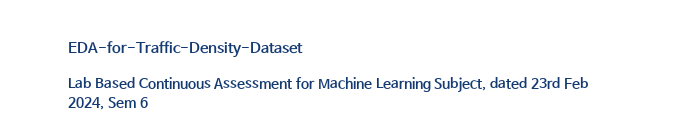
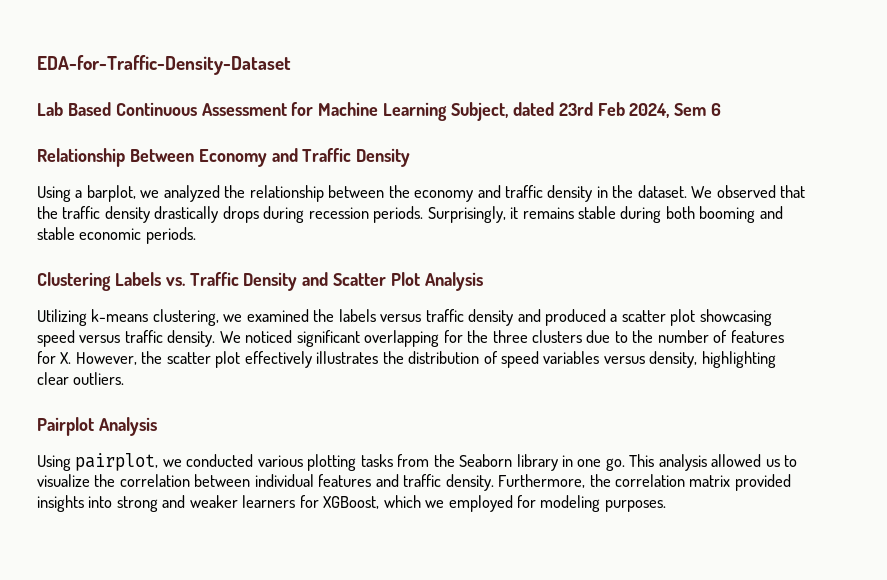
(148, 102) none -> [37,148,411,167] [37,185,806,202] [37,206,783,223] [37,227,196,244] [37,272,483,291] [37,309,772,326] [37,330,784,347] [37,351,776,368] [37,372,125,385] [37,417,157,436] [37,453,798,471] [37,474,791,491] [37,495,666,512] // Relationship Between Economy and Traffic Density // Using a barplot, we analyzed the relationship between the economy and traffic density in the dataset. We observed that the traffic density drastically drops during recession periods. Surprisingly, it remains stable during both booming and stable economic periods. // Clustering Labels vs. Traffic Density and Scatter Plot Analysis // Utilizing k-means clustering, we examined the labels versus traffic density and produced a scatter plot showcasing speed versus traffic density. We noticed significant overlapping for the three clusters due to the number of features for X. However, the scatter plot effectively illustrates the distribution of speed variables versus density, highlighting clear outliers. // Pairplot Analysis // Using pairplot, we conducted various plotting tasks from the Seaborn library in one go. This analysis allowed us to visualize the correlation between individual features and traffic density. Furthermore, the correlation matrix provided insights into strong and weaker learners for XGBoost, which we employed for modeling purposes.

